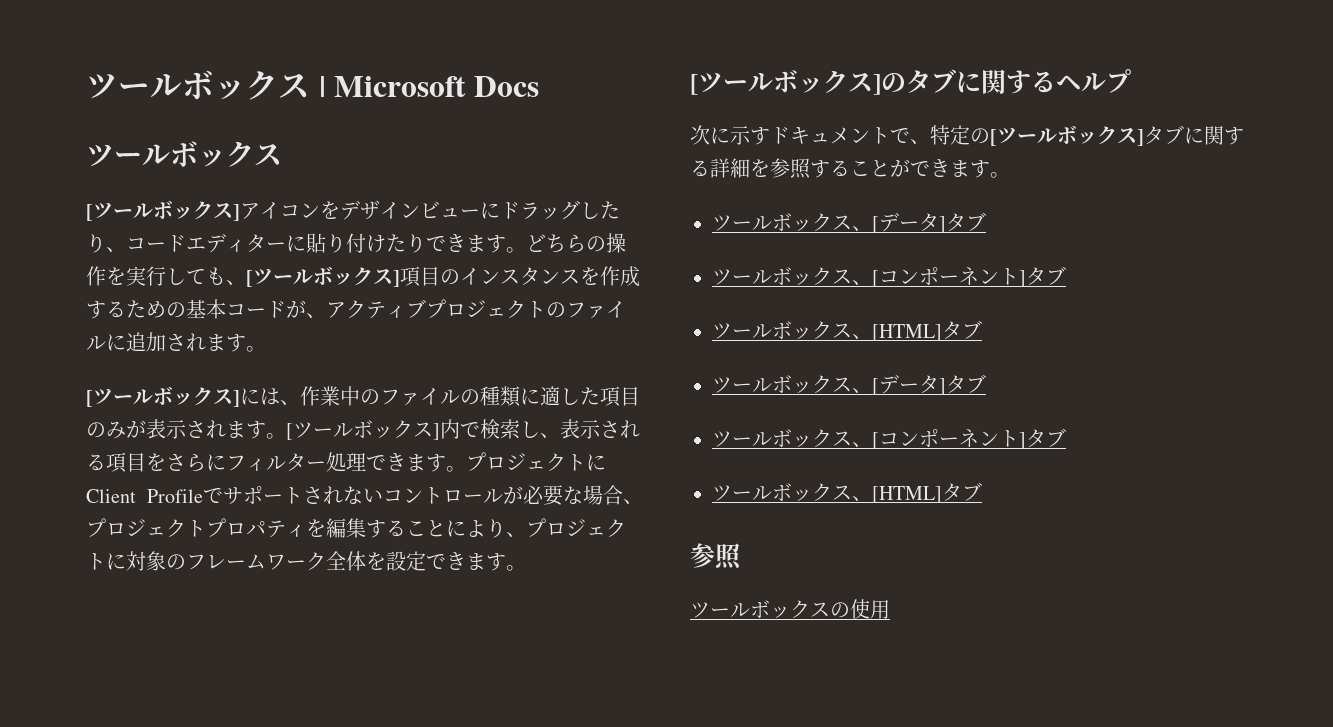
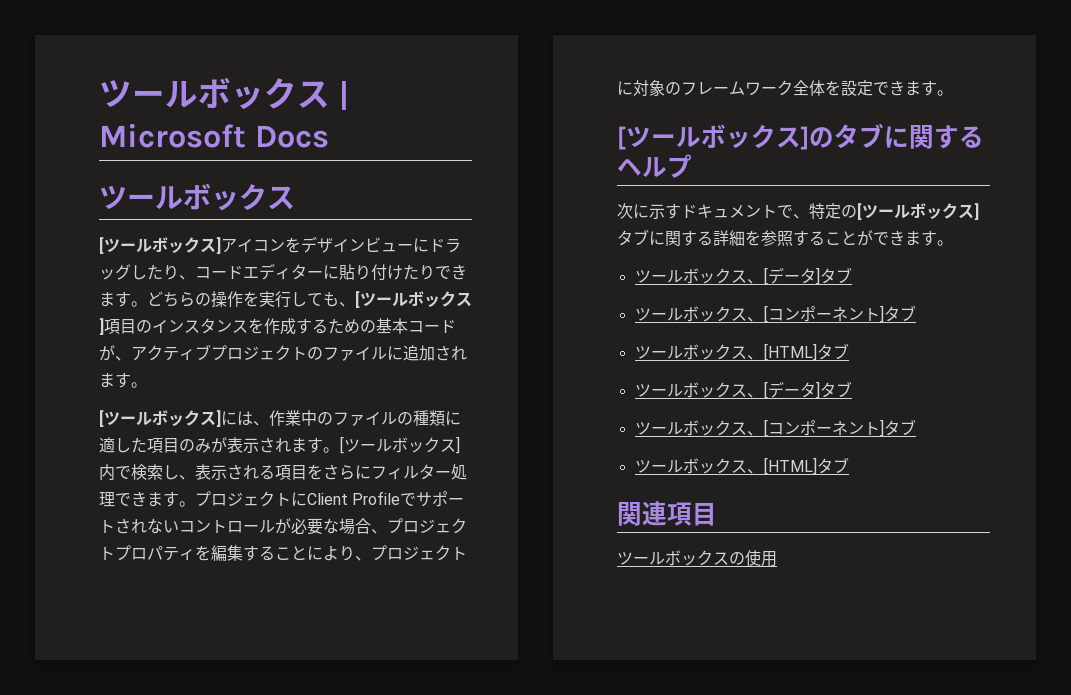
[690,543,742,570] 参照 -> [617,501,717,526] 関連項目

